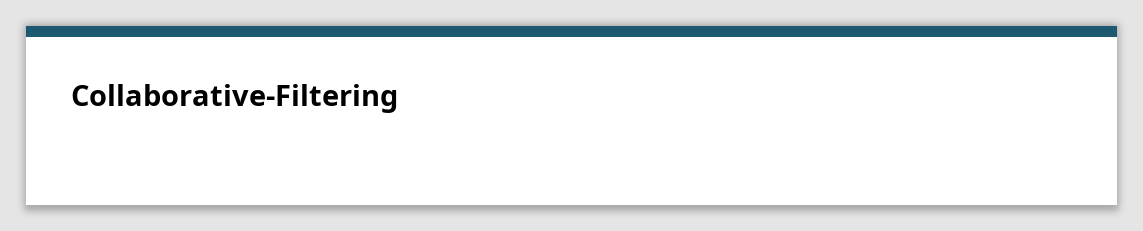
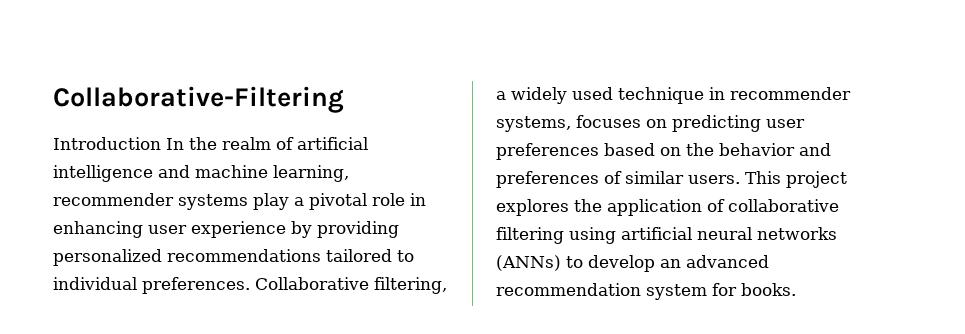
(398, 98) none -> [53,137,368,150] [53,165,349,182] [53,193,426,210] [53,221,399,238] [53,249,414,266] [53,277,447,294] [496,87,851,104] [496,115,805,132] [496,143,831,160] [496,171,847,188] [496,199,839,216] [496,227,837,244] [496,255,769,272] [496,283,796,300] // Introduction In the realm of artificial intelligence and machine learning, recommender systems play a pivotal role in enhancing user experience by providing personalized recommendations tailored to individual preferences. Collaborative filtering, a widely used technique in recommender systems, focuses on predicting user preferences based on the behavior and preferences of similar users. This project explores the application of collaborative filtering using artificial neural networks (ANNs) to develop an advanced recommendation system for books.

